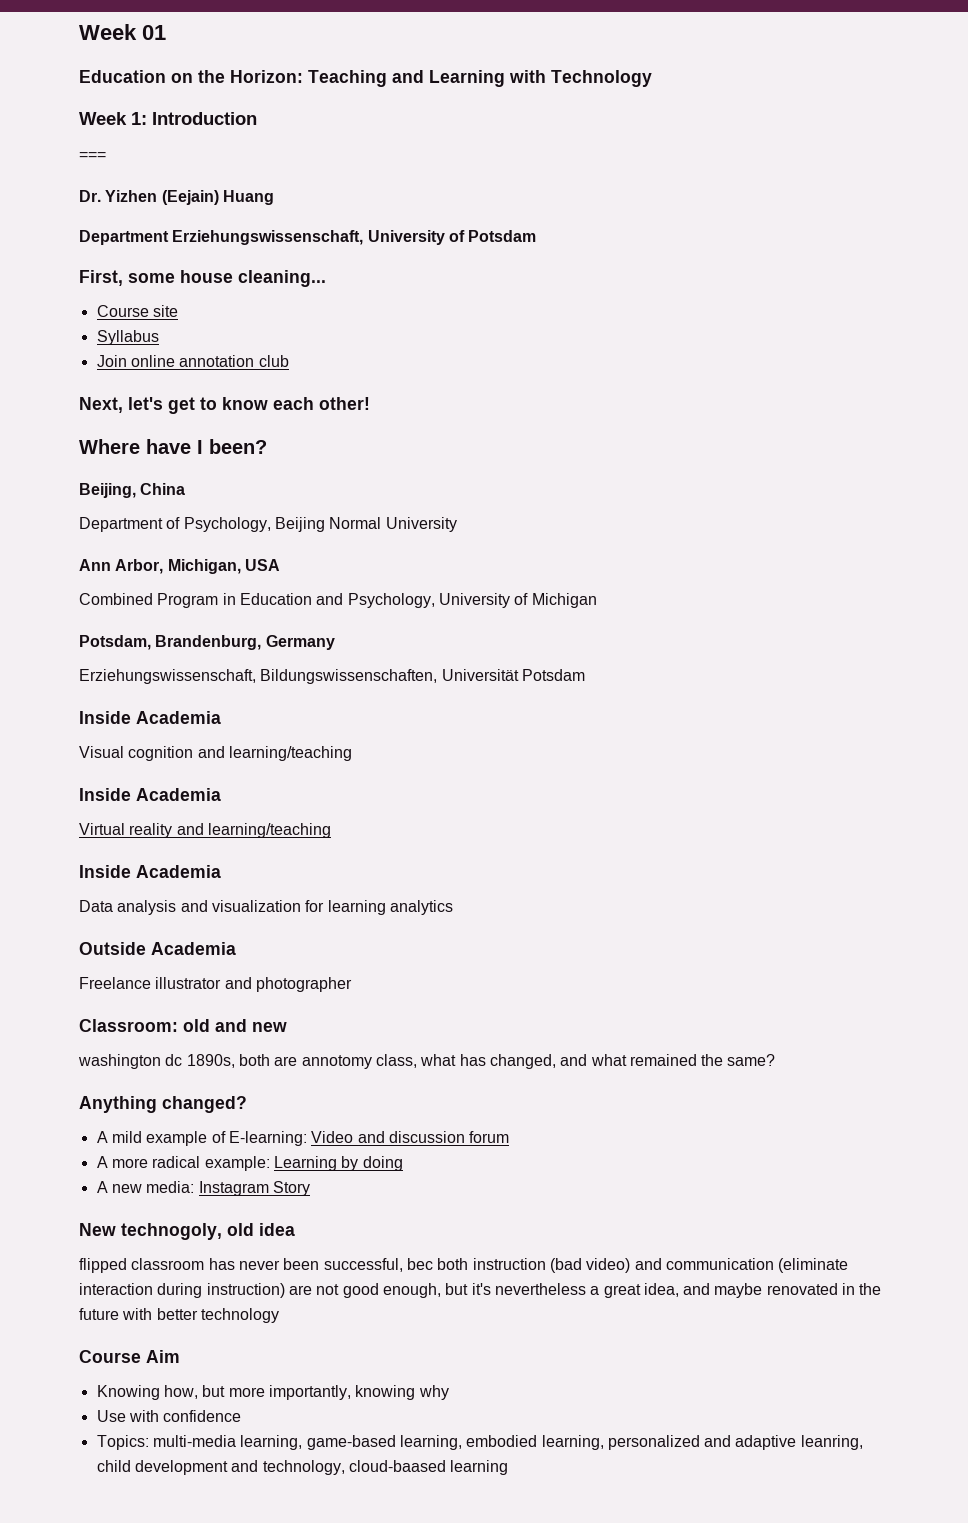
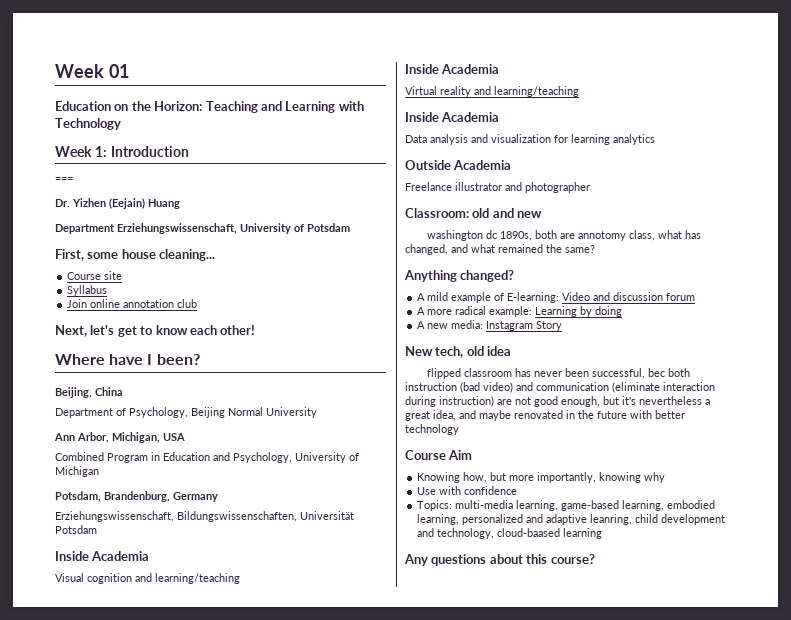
[121,1223,222,1240] technogoly, -> [435,346,464,358] tech,
(509, 1467) none -> [404,554,595,566] // Any questions about this course?

